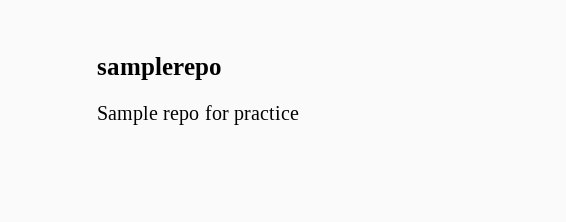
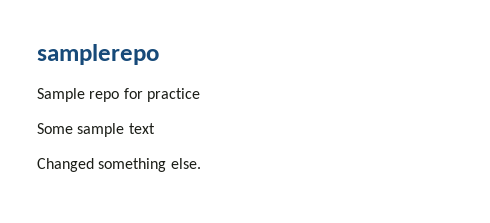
(300, 115) none -> [37,123,155,137] [37,158,201,172] // Some sample text // Changed something else.

